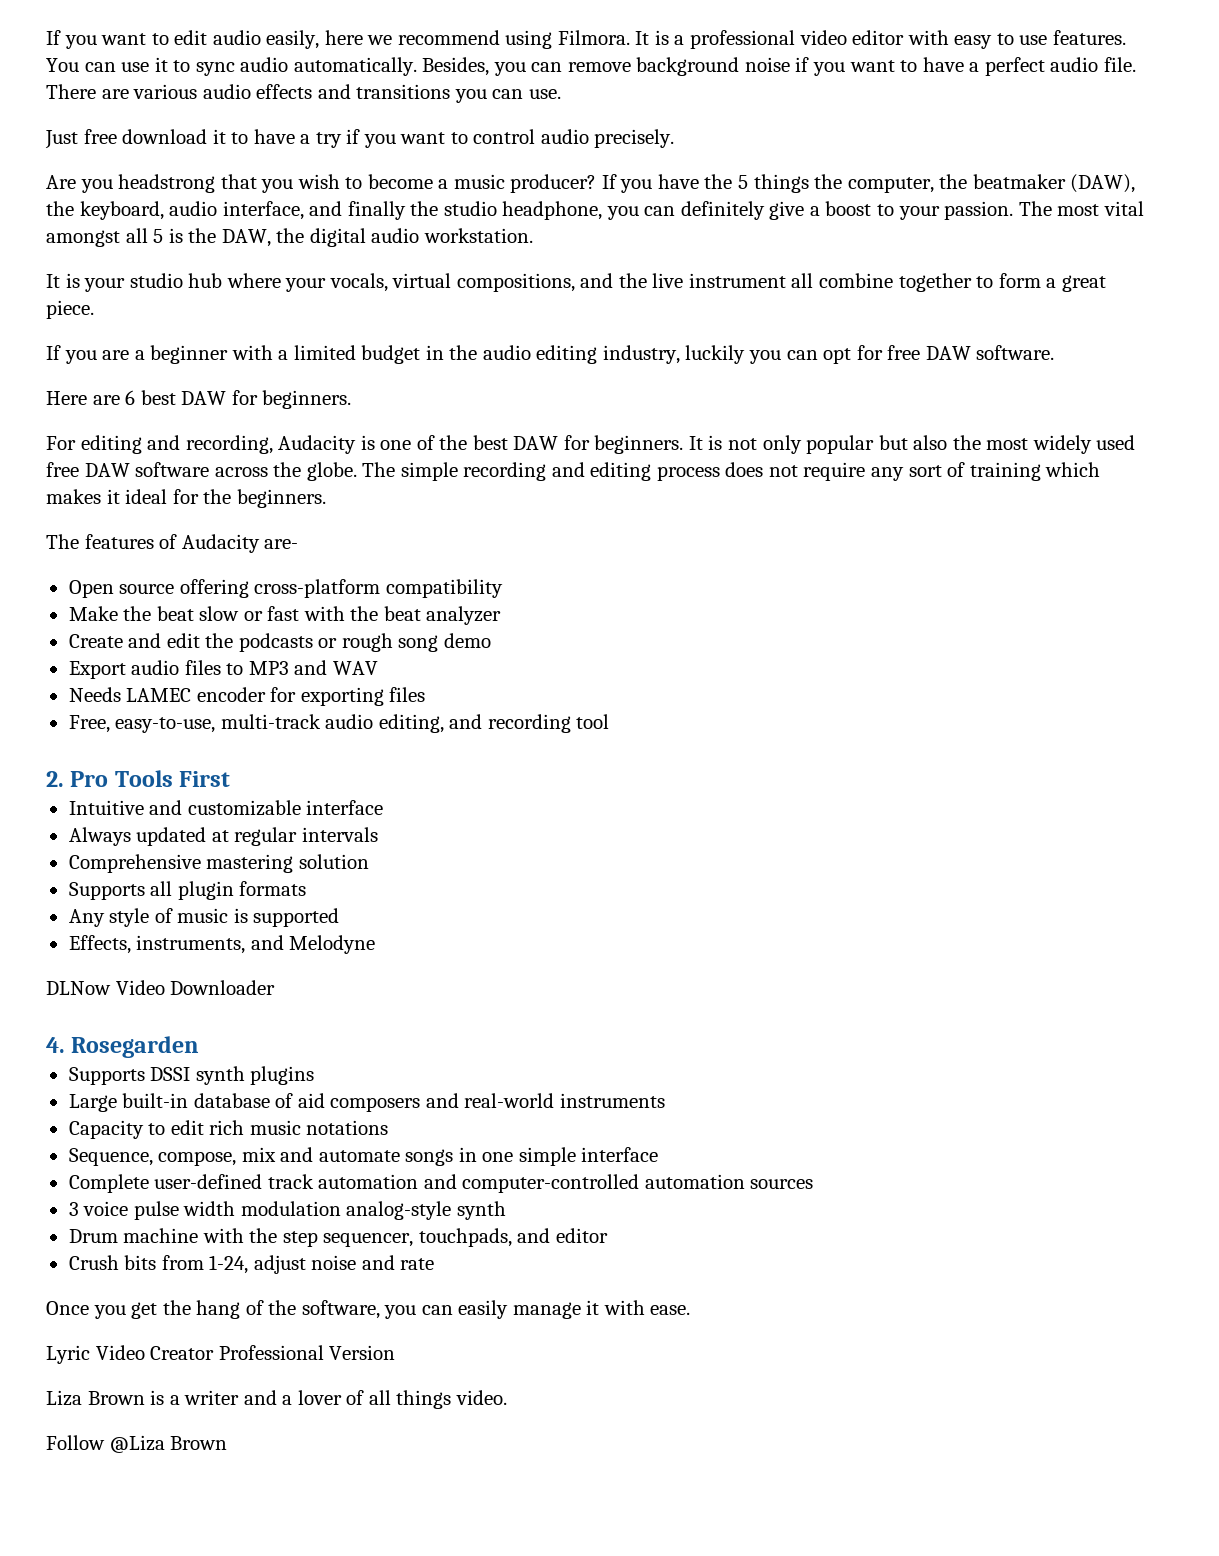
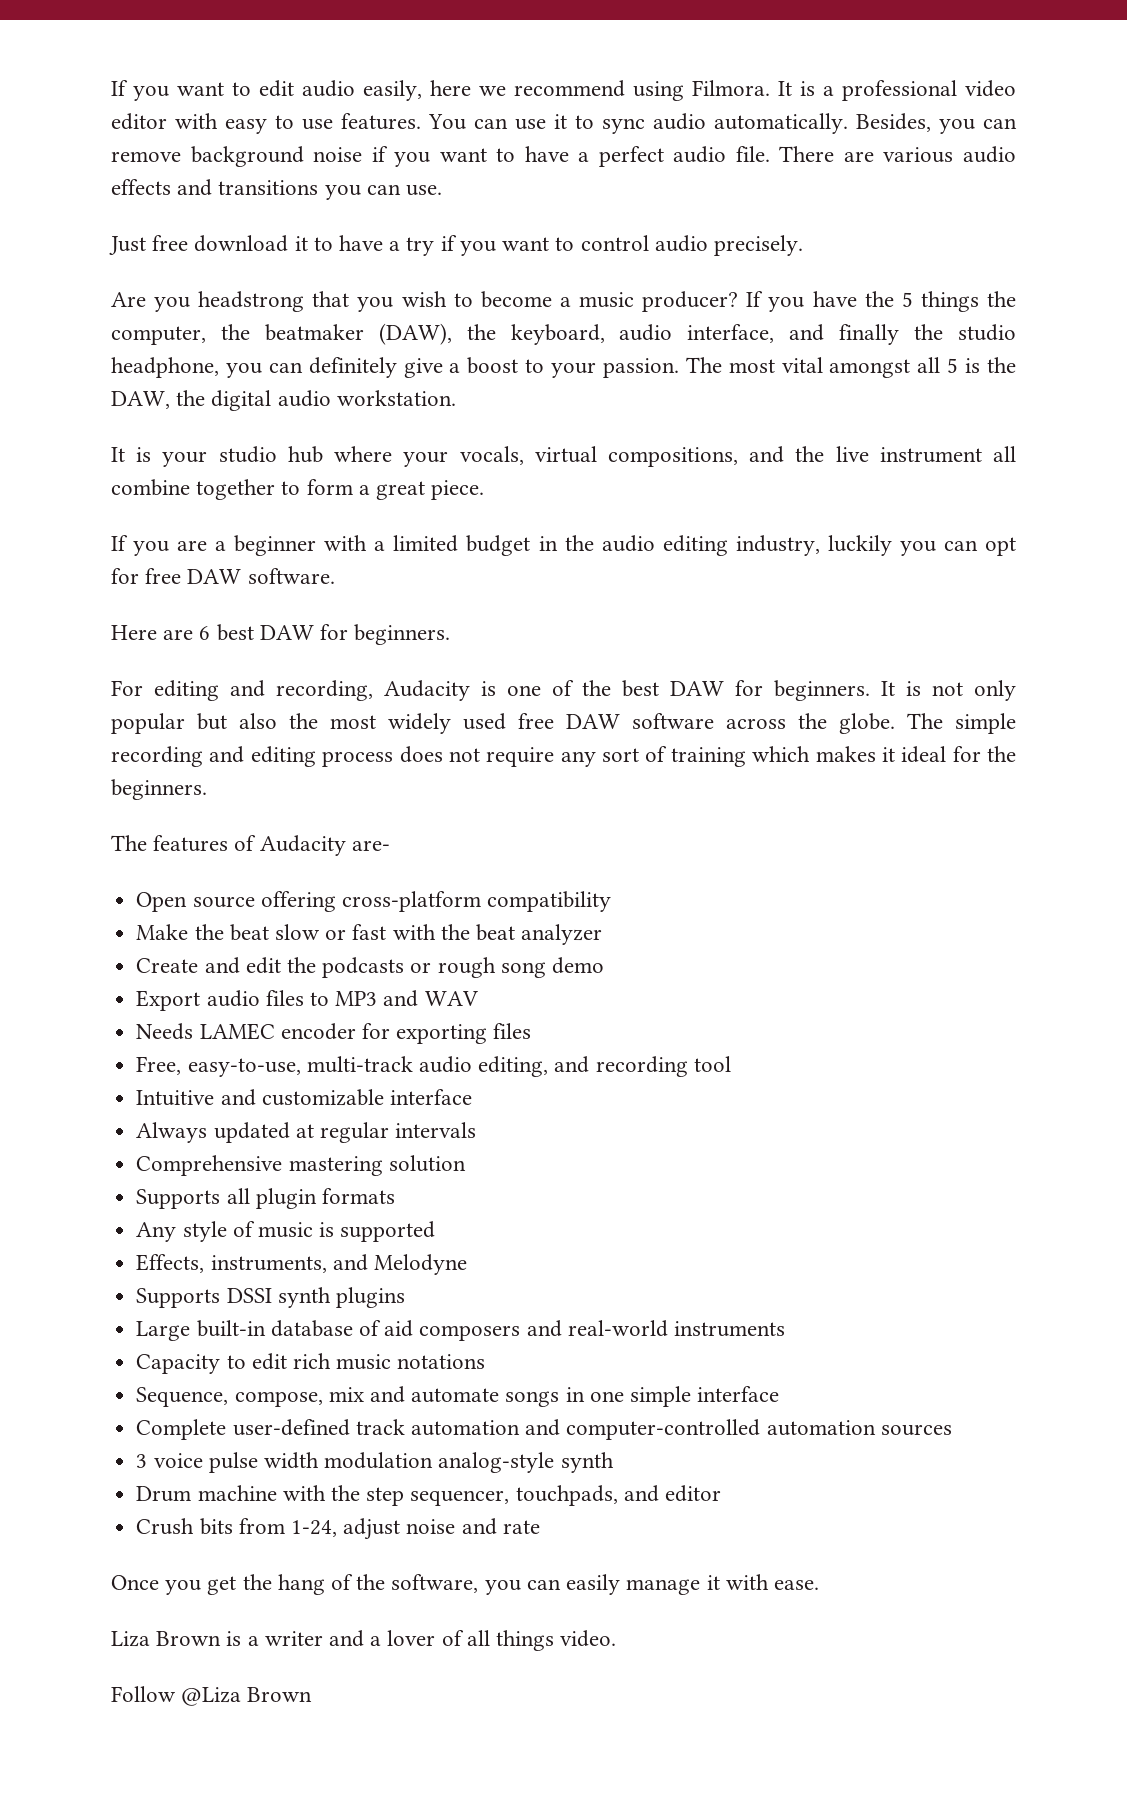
[46,770,231,787] // 2. Pro Tools First -> (731, 1064) none
[46,980,276,995] [46,1036,200,1058] // DLNow Video Downloader // 4. Rosegarden -> (467, 1264) none
[46,1345,396,1364] // Lyric Video Creator Professional Version -> (819, 1585) none

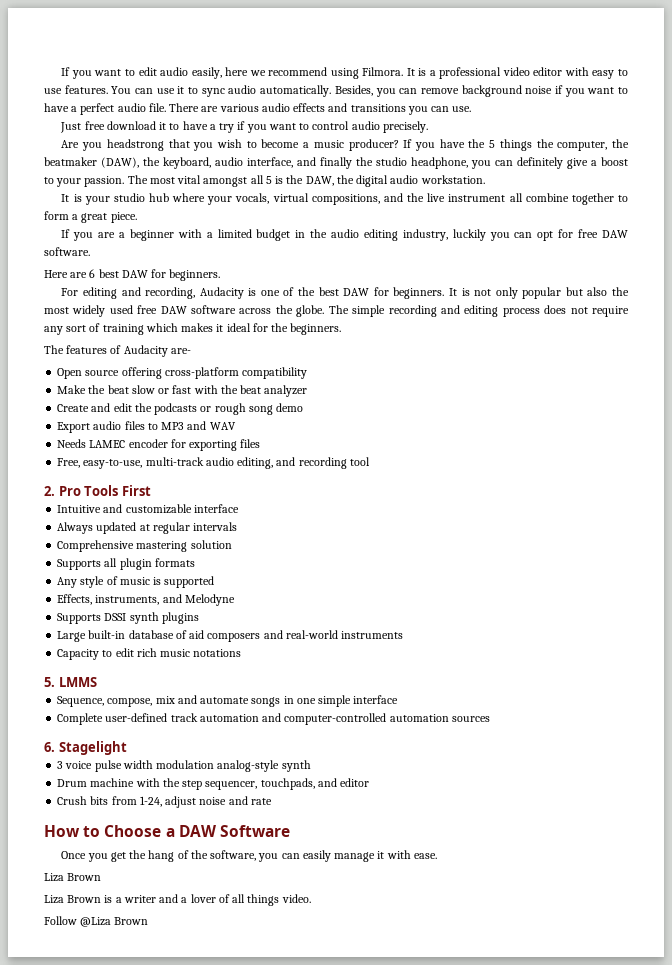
(731, 1064) none -> [44,485,151,496] // 2. Pro Tools First
(486, 1361) none -> [44,677,97,687] // 5. LMMS
(952, 1430) none -> [44,741,127,755] // 6. Stagelight
(540, 1527) none -> [44,825,290,837] // How to Choose a DAW Software
(222, 1638) none -> [44,895,102,904] // Liza Brown

